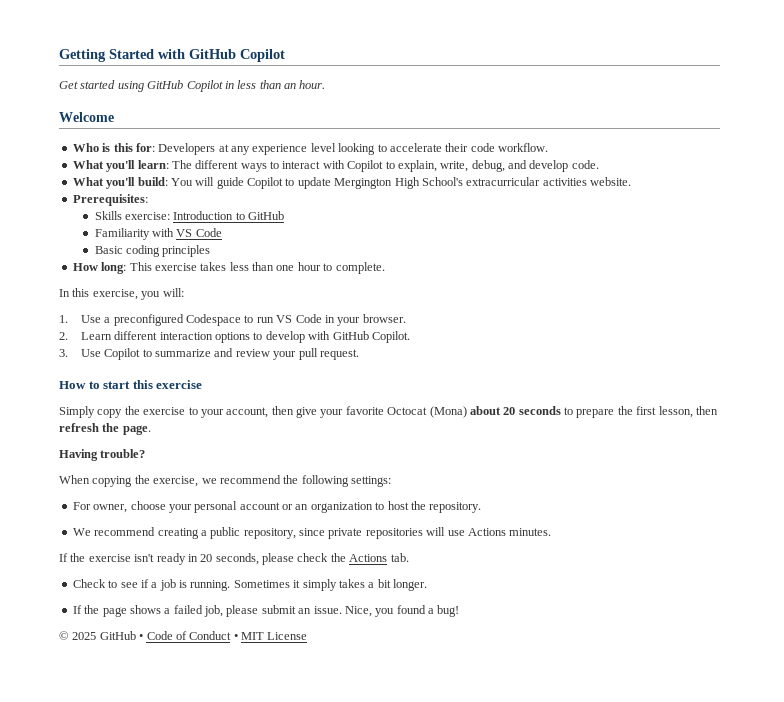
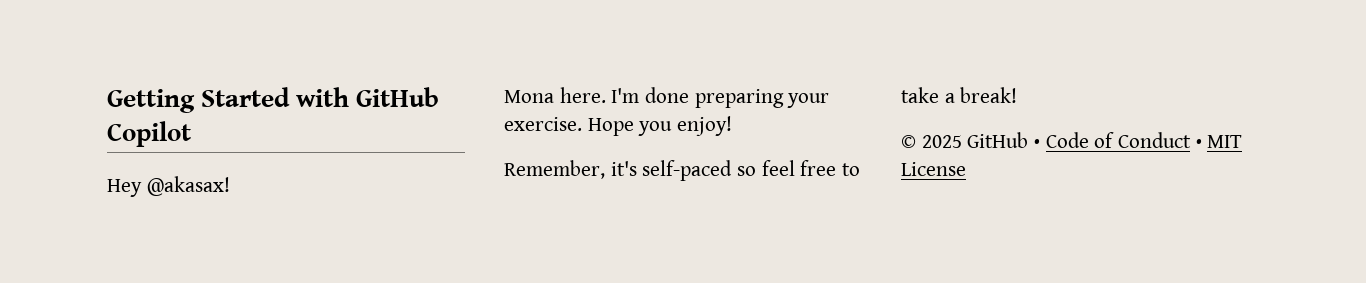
[59,80,326,92] [59,112,114,122] [72,143,548,155] [72,160,599,172] [72,177,631,189] [72,194,148,206] [94,211,285,220] [94,228,222,240] [94,245,211,257] [72,262,385,274] [59,288,184,300] [59,314,406,326] [59,331,410,343] [59,348,359,360] [59,380,203,389] [59,406,718,418] [59,423,151,435] [59,449,146,461] [59,475,391,487] [72,501,482,513] [72,527,552,539] [59,553,409,565] [72,579,427,591] [72,605,460,617] Get started using GitHub Copilot in less than an hour. // Welcome // Who is this for: Developers at any experience level looking to accelerate their code workflow. // What you'll learn: The different ways to interact with Copilot to explain, write, debug, and develop code. // What you'll build: You will guide Copilot to update Mergington High School's extracurricular activities website. // Prerequisites: // Skills exercise: Introduction to GitHub // Familiarity with VS Code // Basic coding principles // How long: This exercise takes less than one hour to complete. // In this exercise, you will: // 1. Use a preconfigured Codespace to run VS Code in your browser. // 2. Learn different interaction options to develop with GitHub Copilot. // 3. Use Copilot to summarize and review your pull request. // How to start this exercise // Simply copy the exercise to your account, then give your favorite Octocat (Mona) about 20 seconds to prepare the first lesson, then refresh the page. // Having trouble? // When copying the exercise, we recommend the following settings: // For owner, choose your personal account or an organization to host the repository. // We recommend creating a public repository, since private repositories will use Actions minutes. // If the exercise isn't ready in 20 seconds, please check the Actions tab. // Check to see if a job is running. Sometimes it simply takes a bit longer. // If the page shows a failed job, please submit an issue. Nice, you found a bug! -> [107,176,230,197] [504,87,830,108] [504,116,733,136] [504,160,861,181] [901,87,1018,103] Hey @akasax! // Mona here. I'm done preparing your exercise. Hope you enjoy! // Remember, it's self-paced so feel free to take a break!

